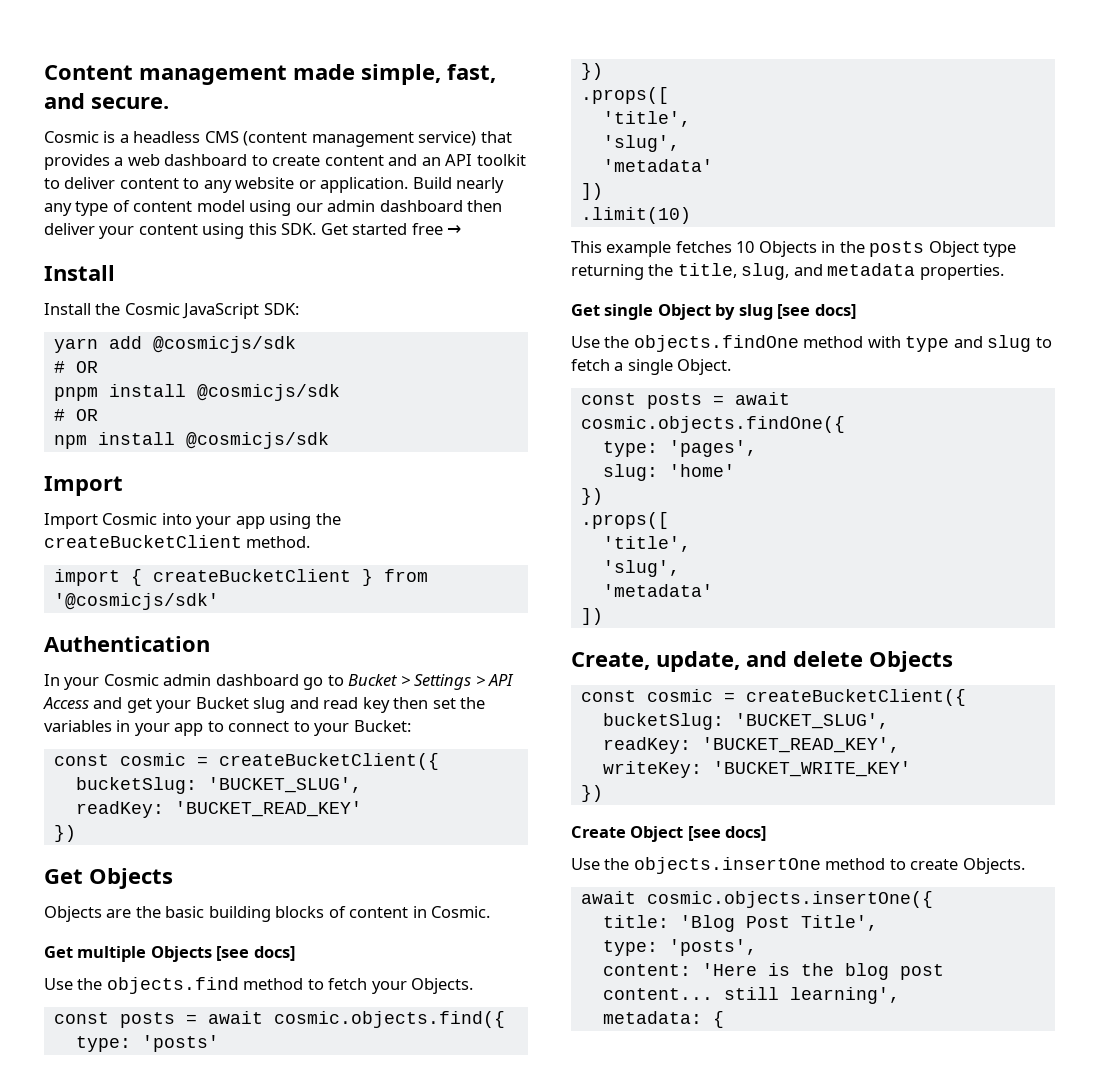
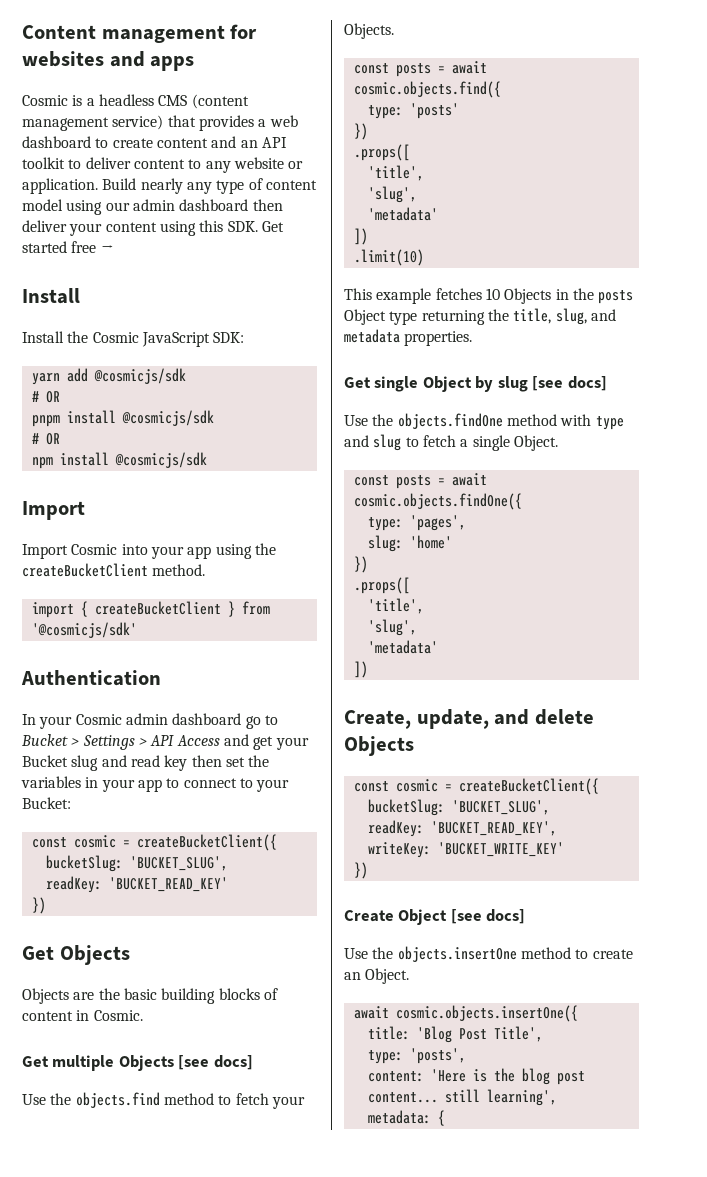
[293,64,496,85] [44,93,169,109] made simple, fast, and secure. -> [230,24,258,39] [22,51,195,71] for websites and apps
[962,858,1025,874] Objects. -> [344,968,410,984] an Object.

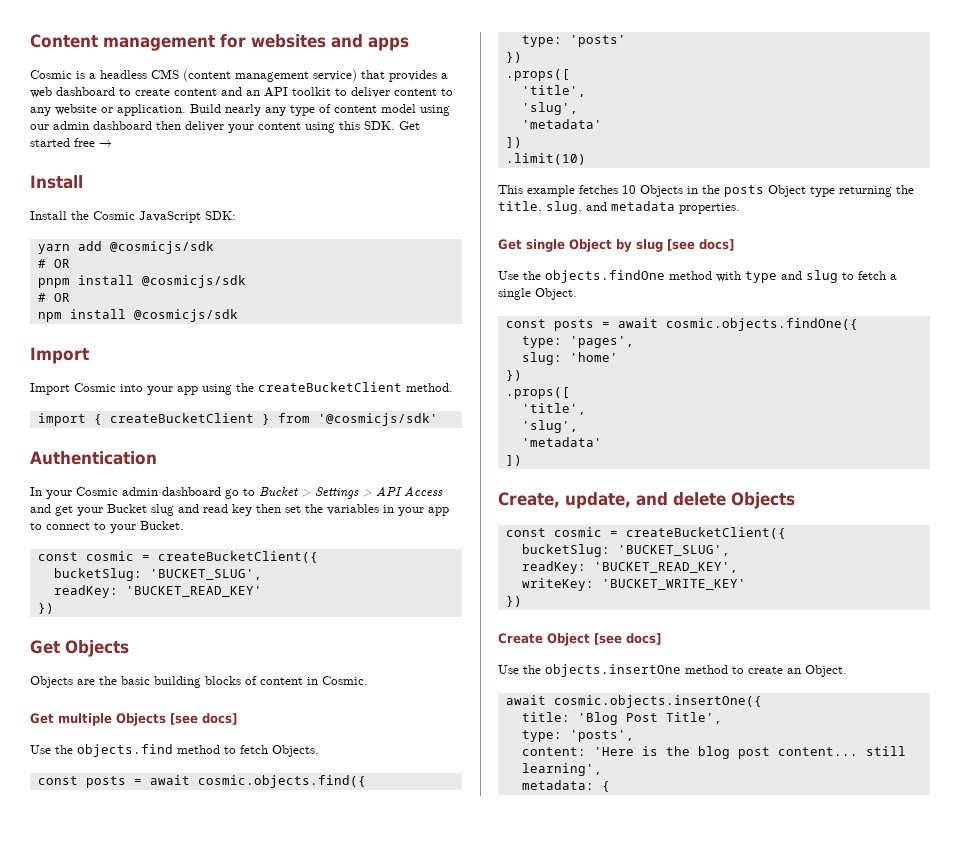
[22,797,71,809] Bucket: -> [140,521,184,530] Bucket.
[271,1096,305,1109] your -> (268, 749) none

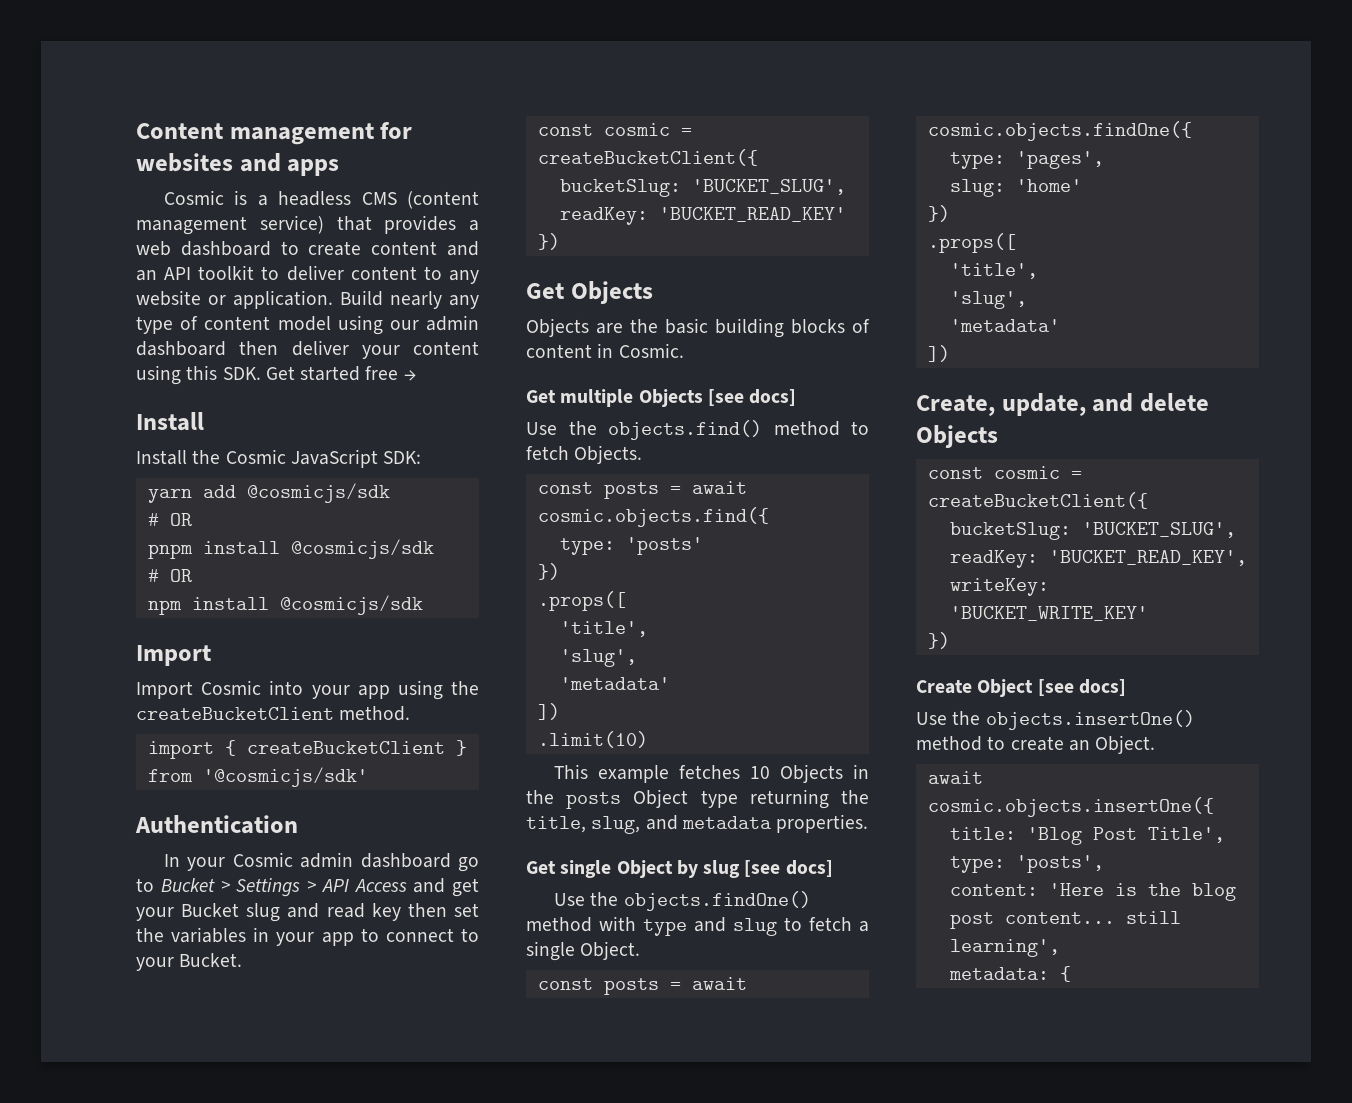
[77,744,173,757] objects.find -> [608,420,762,440] objects.find()
[545,270,665,283] objects.findOne -> [623,891,811,911] objects.findOne()
[545,664,681,677] objects.insertOne -> [985,710,1195,730] objects.insertOne()

